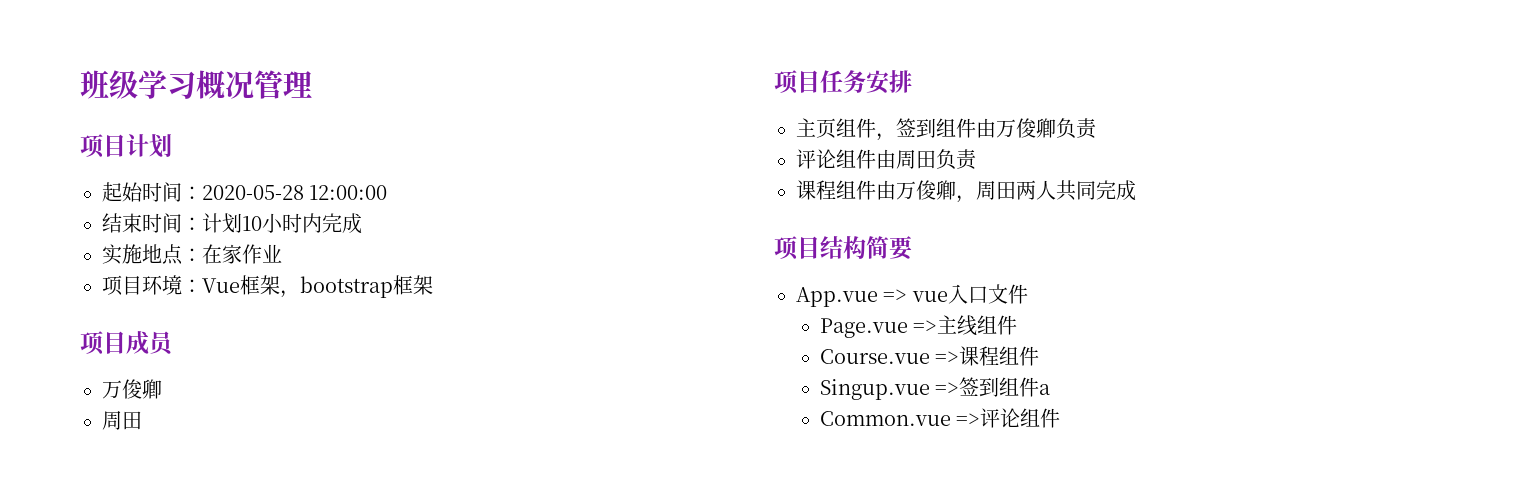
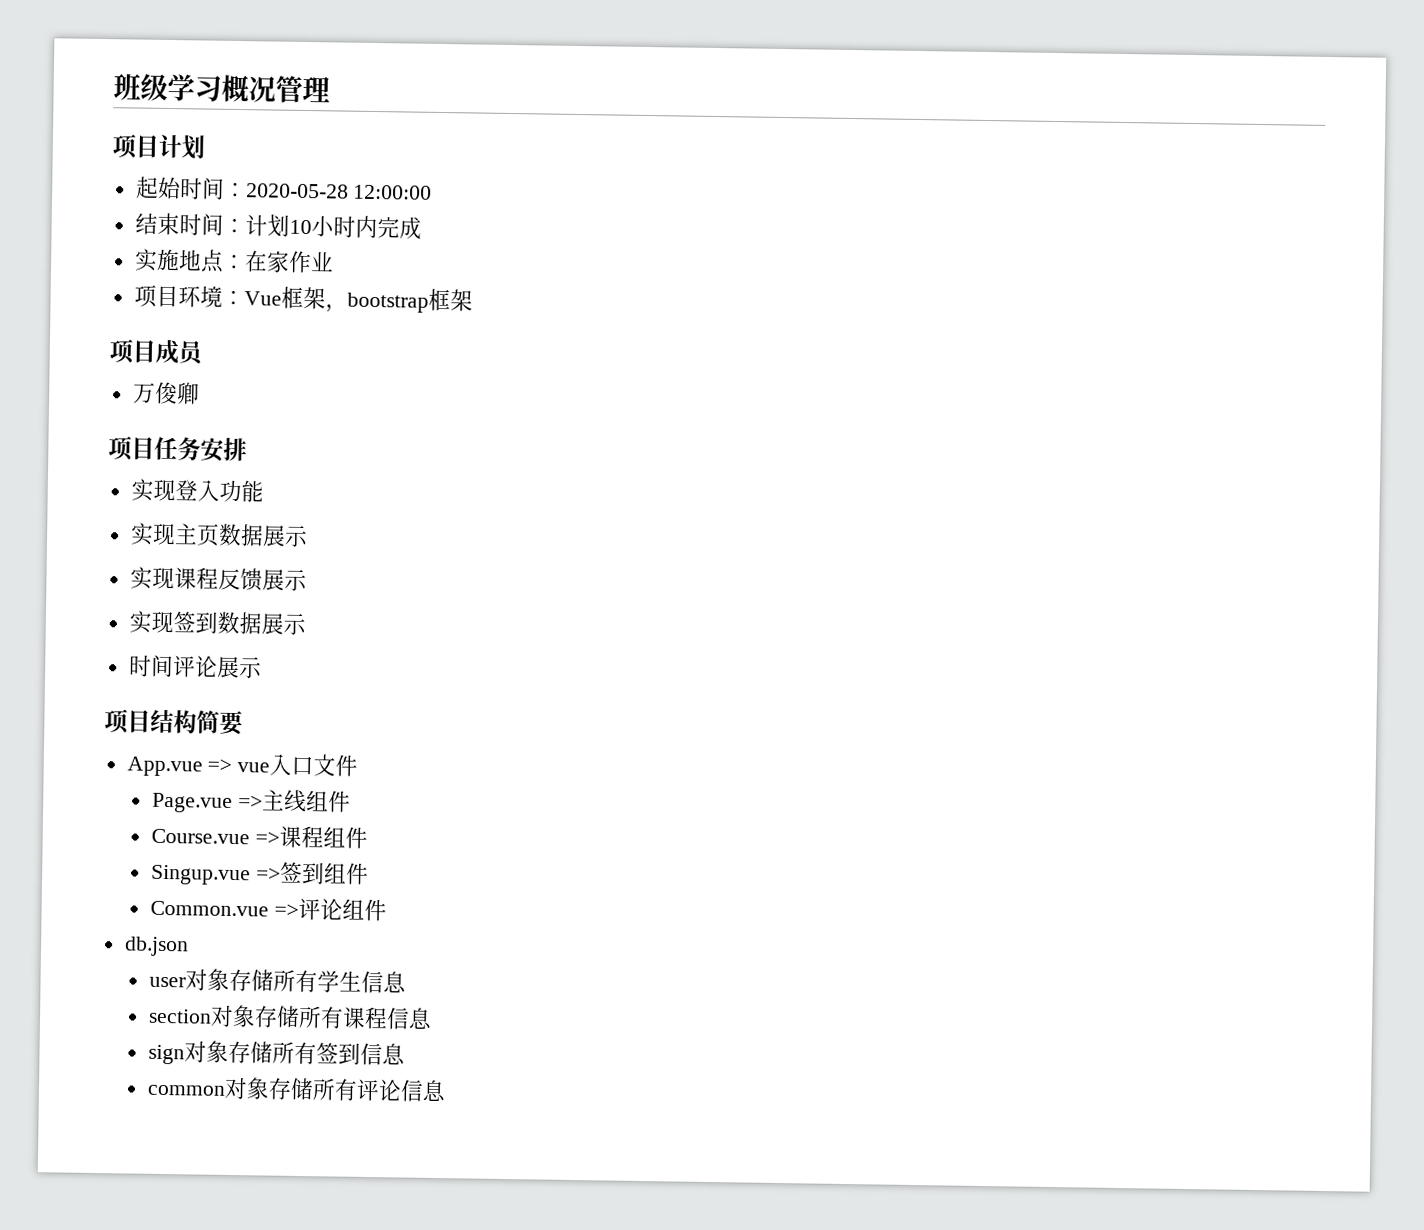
[102,411,142,430] // 周田 -> (200, 393) none
[796,118,1097,141] [796,149,977,170] [796,180,1136,203] 主页组件，签到组件由万俊卿负责 // 评论组件由周田负责 // 课程组件由万俊卿，周田两人共同完成 -> [130,478,264,503] [129,522,308,548] [129,566,307,592] [128,610,306,636] [128,654,262,679] 实现登入功能 // 实现主页数据展示 // 实现课程反馈展示 // 实现签到数据展示 // 时间评论展示
[1039,384,1051,395] a -> (369, 873) none
(1061, 418) none -> [123,936,189,957] [148,968,406,994] [147,1004,432,1030] [147,1040,405,1066] [146,1076,446,1102] // db.json // user对象存储所有学生信息 // section对象存储所有课程信息 // sign对象存储所有签到信息 // common对象存储所有评论信息

